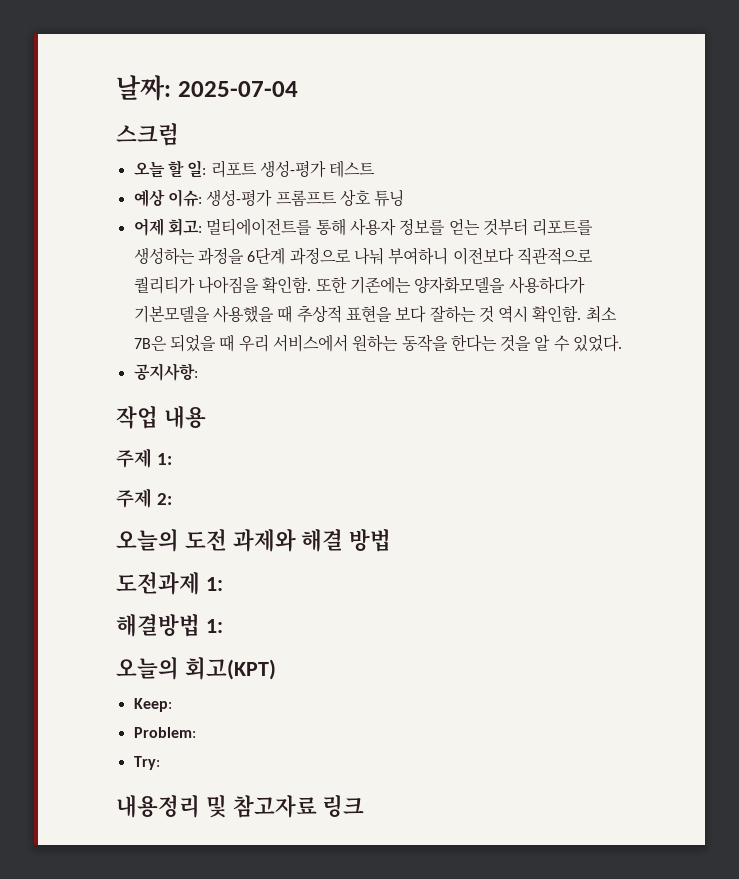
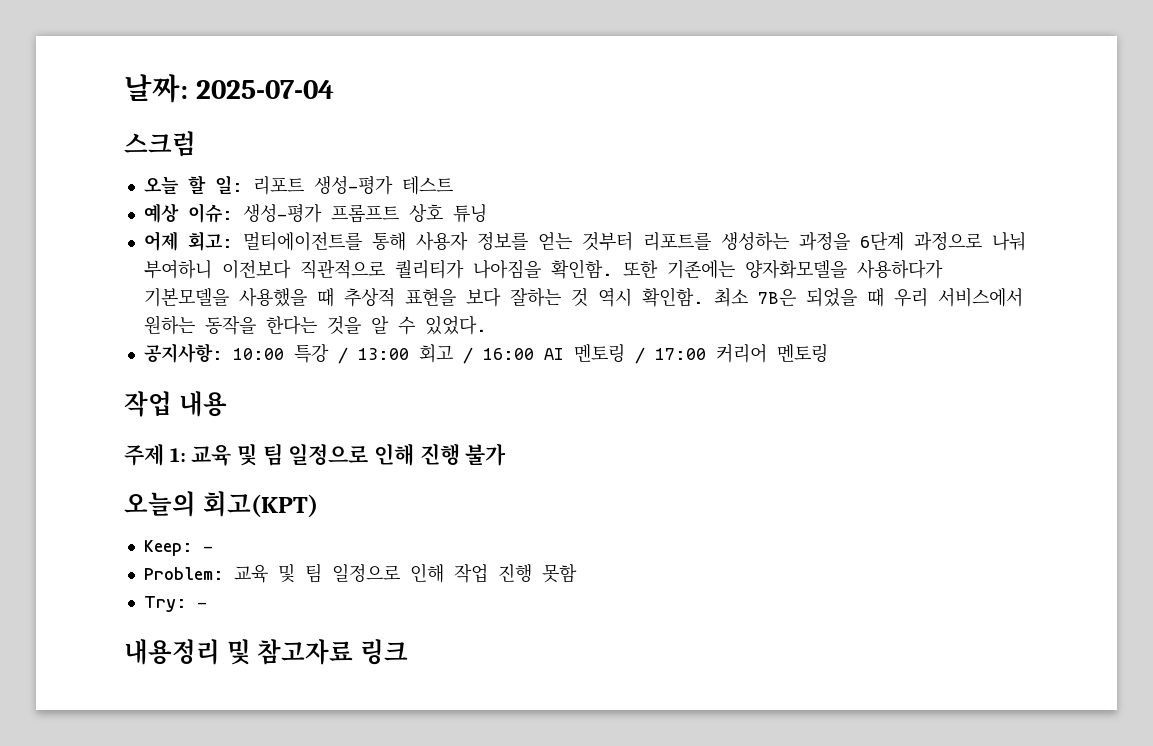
[116,405,206,429] [116,448,172,468] [116,488,172,508] [116,528,392,552] [116,571,223,595] [116,614,223,637] // 작업 내용 // 주제 1: // 주제 2: // 오늘의 도전 과제와 해결 방법 // 도전과제 1: // 해결방법 1: -> [232,343,828,364] [124,391,227,417] [124,443,507,466] 10:00 특강 / 13:00 회고 / 16:00 AI 멘토링 / 17:00 커리어 멘토링 // 작업 내용 // 주제 1: 교육 및 팀 일정으로 인해 진행 불가
(172, 705) none -> [202,546,213,552] -
(196, 732) none -> [233,563,577,583] 교육 및 팀 일정으로 인해 작업 진행 못함
(160, 763) none -> [196,602,207,608] -

